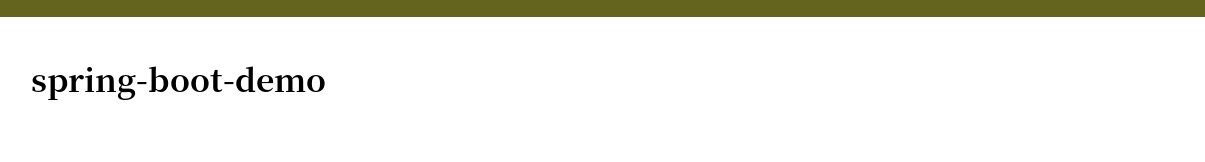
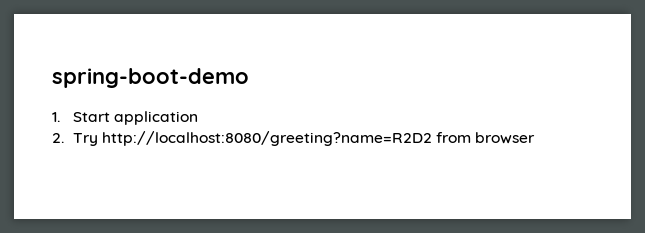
(326, 83) none -> [52,111,198,125] [52,131,536,146] // 1. Start application // 2. Try http://localhost:8080/greeting?name=R2D2 from browser

